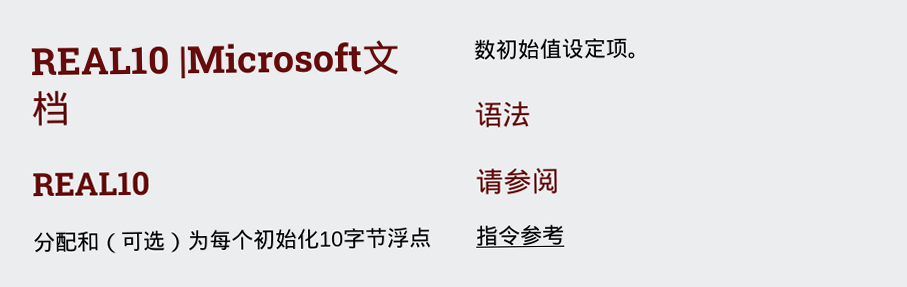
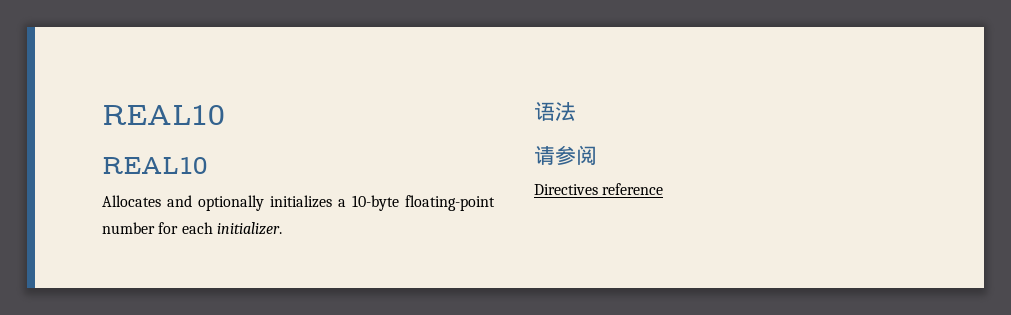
[30,39,402,79] [31,90,70,127] [32,170,150,198] [33,227,432,254] [473,37,650,61] REAL10 |Microsoft文档 // REAL10 // 分配和（可选）为每个初始化10字节浮点数初始值设定项。 -> [102,105,225,125] [102,157,207,174] [102,195,495,211] [102,222,282,235] REAL10 // REAL10 // Allocates and optionally initializes a 10-byte floating-point number for each initializer.
[476,224,565,247] 指令参考 -> [534,183,664,195] Directives reference

